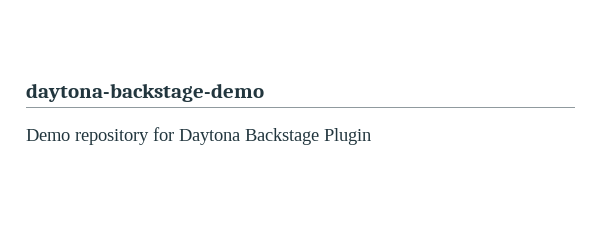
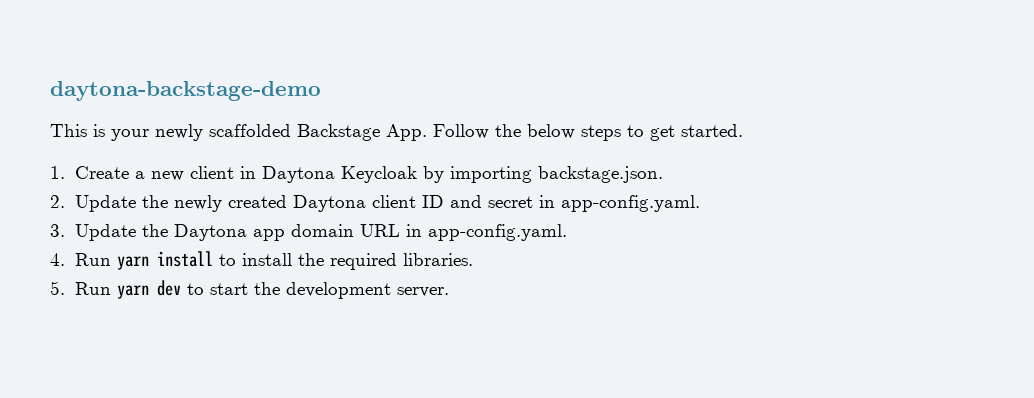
[26,127,371,145] Demo repository for Daytona Backstage Plugin -> [50,124,743,141] [50,166,664,183] [50,195,701,212] [50,224,568,241] [50,251,474,270] [50,280,450,299] This is your newly scaffolded Backstage App. Follow the below steps to get started. // 1. Create a new client in Daytona Keycloak by importing backstage.json. // 2. Update the newly created Daytona client ID and secret in app-config.yaml. // 3. Update the Daytona app domain URL in app-config.yaml. // 4. Run yarn install to install the required libraries. // 5. Run yarn dev to start the development server.

